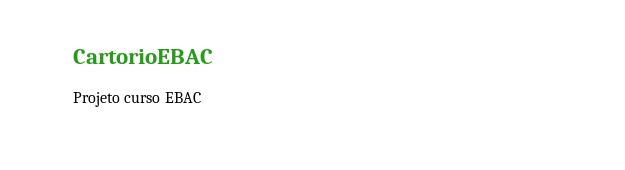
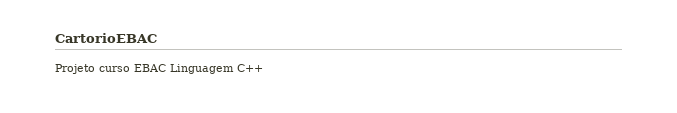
(201, 97) none -> [170,64,263,74] Linguagem C++

